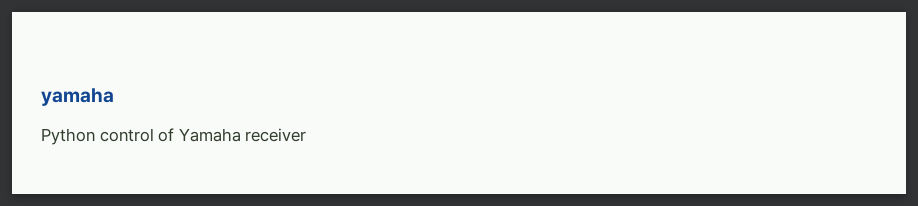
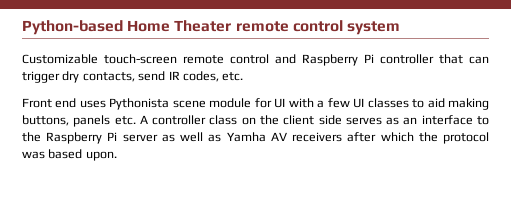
[41,88,114,106] [41,128,307,145] yamaha // Python control of Yamaha receiver -> [22,20,400,35] [22,54,489,66] [22,71,244,83] [22,98,489,110] [22,115,489,127] [22,132,489,144] [22,149,117,161] Python-based Home Theater remote control system // Customizable touch-screen remote control and Raspberry Pi controller that can trigger dry contacts, send IR codes, etc. // Front end uses Pythonista scene module for UI with a few UI classes to aid making buttons, panels etc. A controller class on the client side serves as an interface to the Raspberry Pi server as well as Yamha AV receivers after which the protocol was based upon.

